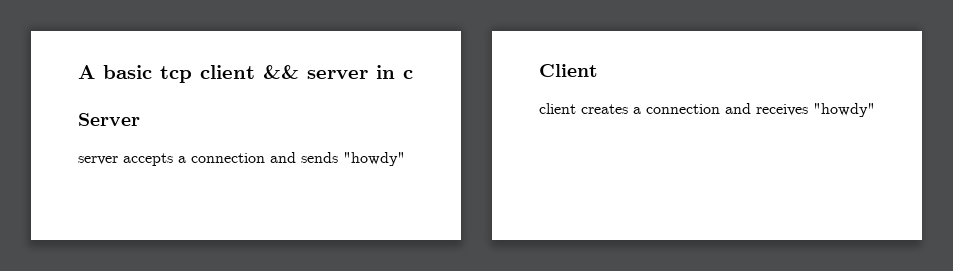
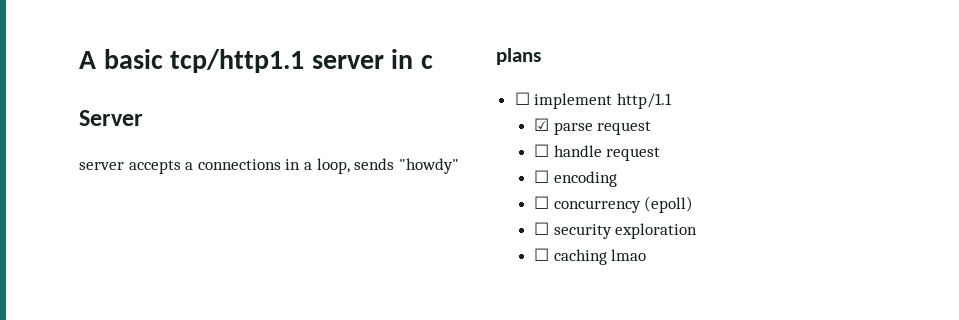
[160,65,299,83] tcp client && -> [170,49,305,73] tcp/http1.1
[191,152,405,166] [539,64,598,77] [539,103,875,117] connection and sends "howdy" // Client // client creates a connection and receives "howdy" -> [197,158,459,174] [496,48,541,65] [514,92,672,109] [534,118,652,135] [534,144,661,161] [534,170,617,187] [534,196,694,213] [534,222,698,239] [534,248,647,265] connections in a loop, sends "howdy" // plans // ☐ implement http/1.1 // ☑ parse request // ☐ handle request // ☐ encoding // ☐ concurrency (epoll) // ☐ security exploration // ☐ caching lmao

